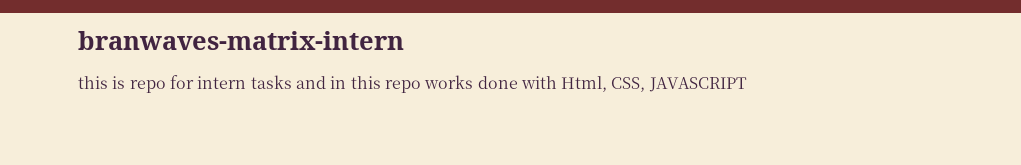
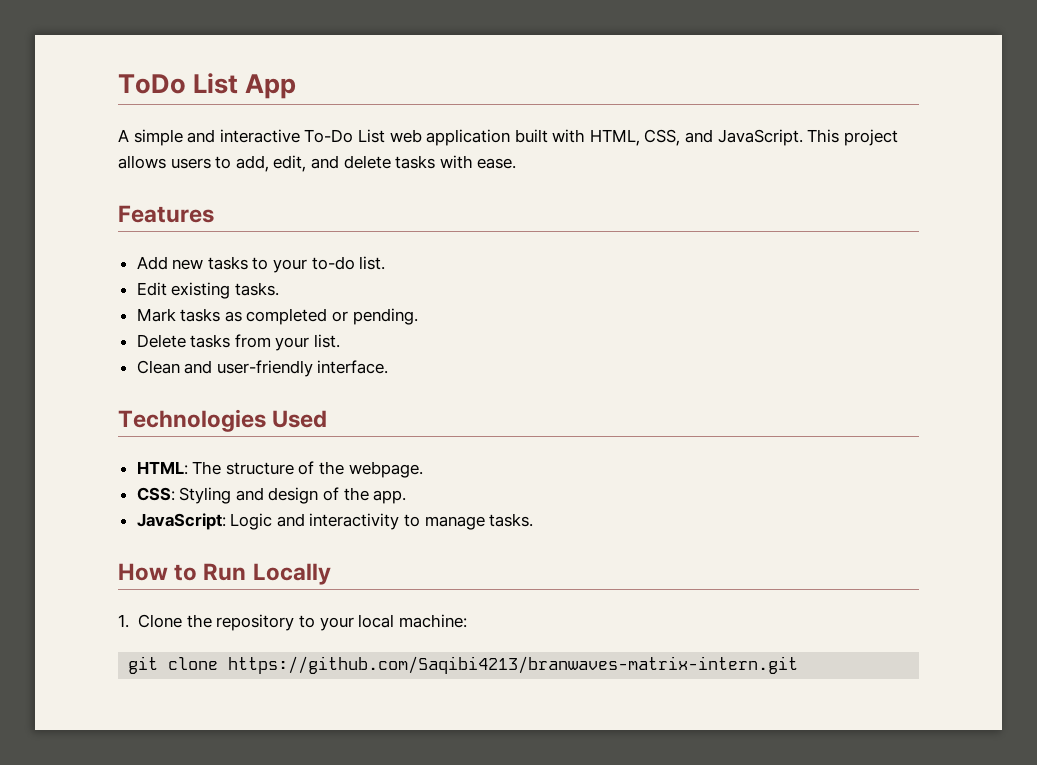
[78,31,404,50] [78,75,747,93] branwaves-matrix-intern // this is repo for intern tasks and in this repo works done with Html, CSS, JAVASCRIPT -> [118,73,297,99] [118,129,898,146] [118,155,517,172] [118,205,214,223] [136,256,386,273] [136,282,279,299] [136,308,418,325] [136,334,341,351] [136,360,389,377] [118,409,328,432] [136,461,423,478] [136,487,407,504] [136,513,534,530] [118,563,331,585] [118,614,467,631] [128,656,799,674] ToDo List App // A simple and interactive To-Do List web application built with HTML, CSS, and JavaScript. This project allows users to add, edit, and delete tasks with ease. // Features // Add new tasks to your to-do list. // Edit existing tasks. // Mark tasks as completed or pending. // Delete tasks from your list. // Clean and user-friendly interface. // Technologies Used // HTML: The structure of the webpage. // CSS: Styling and design of the app. // JavaScript: Logic and interactivity to manage tasks. // How to Run Locally // 1. Clone the repository to your local machine: // git clone https://github.com/Saqibi4213/branwaves-matrix-intern.git

